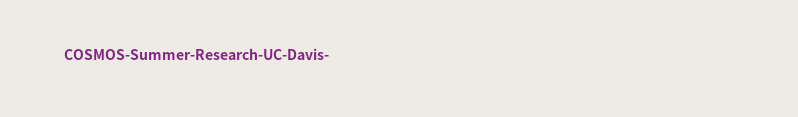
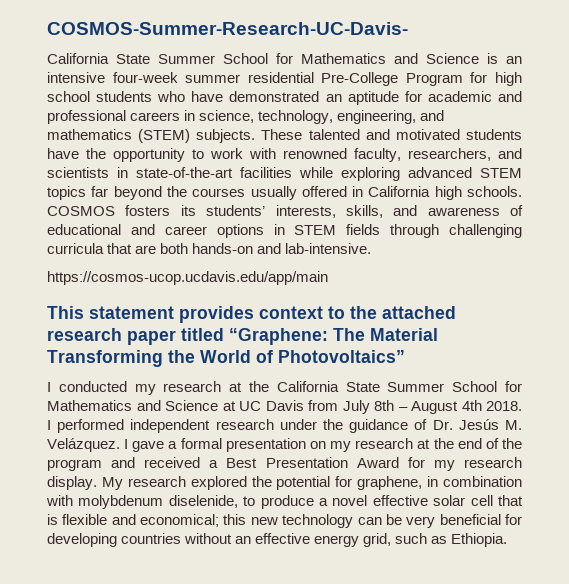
(329, 54) none -> [47,53,522,64] [47,72,522,86] [47,91,522,105] [47,110,445,124] [47,129,523,143] [47,148,522,162] [47,167,522,181] [47,186,522,200] [47,205,523,218] [47,224,522,238] [47,243,372,254] [47,271,328,285] [47,306,456,323] [47,328,438,345] [47,350,405,367] [47,381,522,395] [47,400,522,414] [47,419,522,433] [47,438,522,452] [47,457,522,471] [47,476,523,490] [46,495,523,509] [47,514,522,528] [47,533,508,547] // California State Summer School for Mathematics and Science is an intensive four-week summer residential Pre-College Program for high school students who have demonstrated an aptitude for academic and professional careers in science, technology, engineering, and mathematics (STEM) subjects. These talented and motivated students have the opportunity to work with renowned faculty, researchers, and scientists in state-of-the-art facilities while exploring advanced STEM topics far beyond the courses usually offered in California high schools. COSMOS fosters its students’ interests, skills, and awareness of educational and career options in STEM fields through challenging curricula that are both hands-on and lab-intensive. // https://cosmos-ucop.ucdavis.edu/app/main // This statement provides context to the attached research paper titled “Graphene: The Material Transforming the World of Photovoltaics” // I conducted my research at the California State Summer School for Mathematics and Science at UC Davis from July 8th – August 4th 2018. I performed independent research under the guidance of Dr. Jesús M. Velázquez. I gave a formal presentation on my research at the end of the program and received a Best Presentation Award for my research display. My research explored the potential for graphene, in combination with molybdenum diselenide, to produce a novel effective solar cell that is flexible and economical; this new technology can be very beneficial for developing countries without an effective energy grid, such as Ethiopia.

